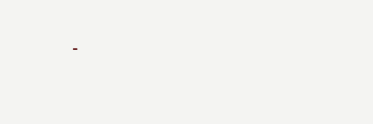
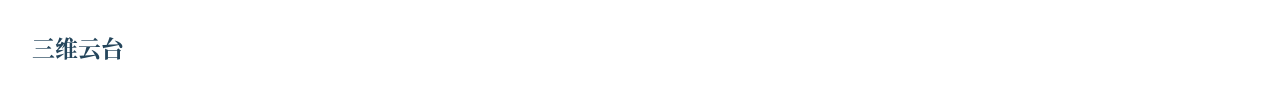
[72,48,78,54] - -> [32,37,125,62] 三维云台

